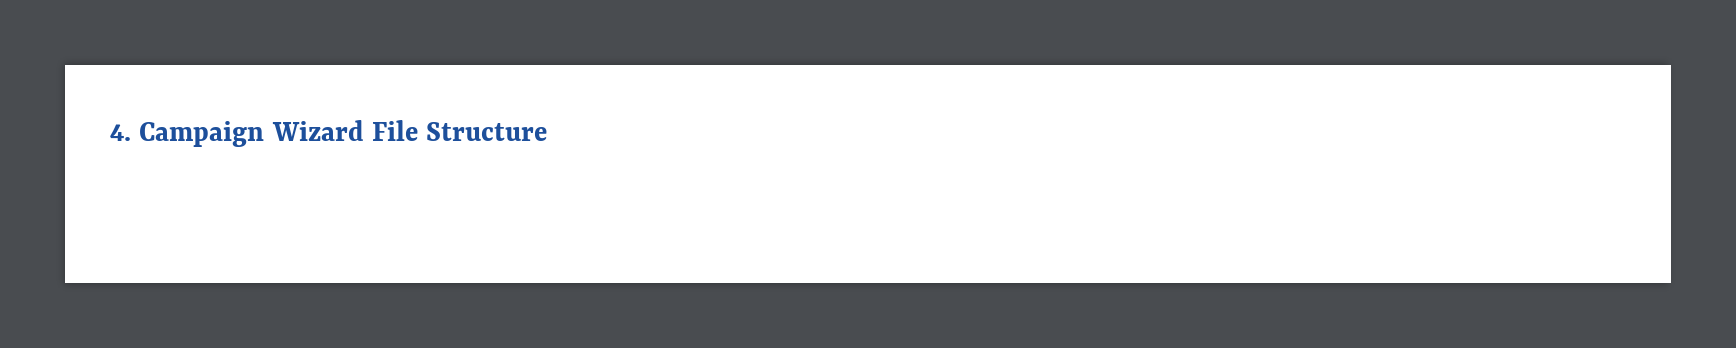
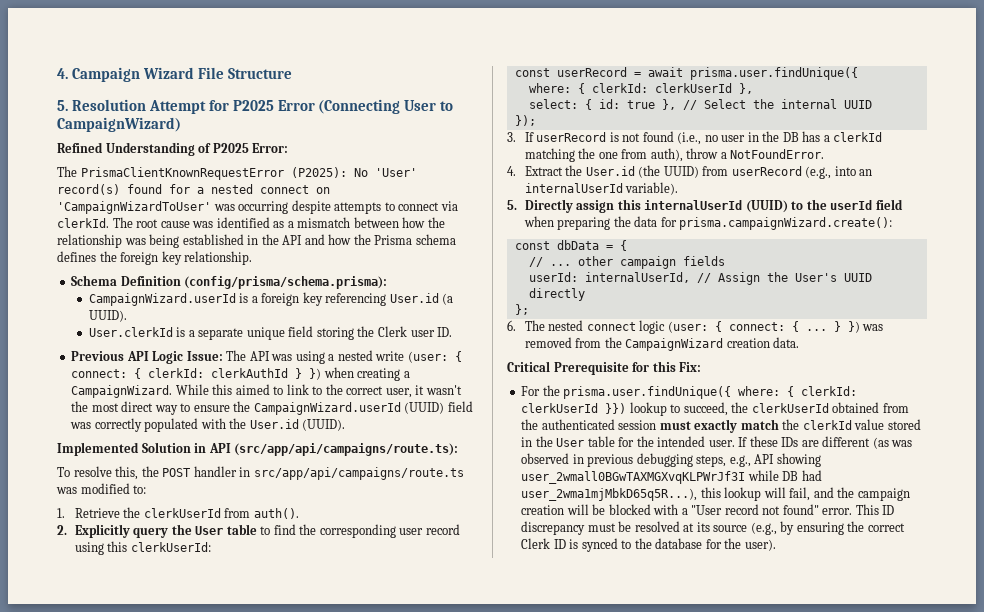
(548, 131) none -> [57,99,454,114] [57,117,181,132] [57,142,289,156] [57,166,417,180] [57,184,330,195] [57,200,458,214] [57,217,445,228] [57,234,456,248] [57,251,253,265] [71,275,388,289] [88,292,454,306] [88,310,127,322] [88,326,453,340] [71,350,462,364] [71,367,410,381] [71,384,462,398] [71,401,473,415] [70,418,346,432] [57,442,459,456] [57,466,464,480] [56,483,147,494] [57,507,299,519] [57,524,460,538] [74,541,211,555] [514,67,858,80] [528,83,753,94] [528,99,872,110] [514,115,536,126] [507,131,883,145] [524,148,825,162] [507,165,873,179] [524,182,679,195] [507,199,903,213] [523,216,893,230] [514,240,627,251] [528,256,725,269] [528,272,872,285] [528,288,585,301] [514,304,529,315] [507,320,884,334] [524,337,800,351] [507,361,702,375] [521,385,858,399] [521,402,909,416] [521,419,921,433] [521,436,913,449] [521,453,821,467] [521,470,822,484] [521,487,910,501] [521,504,895,515] [521,521,905,535] [521,538,776,552] // 5. Resolution Attempt for P2025 Error (Connecting User to CampaignWizard) // Refined Understanding of P2025 Error: // The PrismaClientKnownRequestError (P2025): No 'User' record(s) found for a nested connect on 'CampaignWizardToUser' was occurring despite attempts to connect via clerkId. The root cause was identified as a mismatch between how the relationship was being established in the API and how the Prisma schema defines the foreign key relationship. // Schema Definition (config/prisma/schema.prisma): // CampaignWizard.userId is a foreign key referencing User.id (a UUID). // User.clerkId is a separate unique field storing the Clerk user ID. // Previous API Logic Issue: The API was using a nested write (user: { connect: { clerkId: clerkAuthId } }) when creating a CampaignWizard. While this aimed to link to the correct user, it wasn't the most direct way to ensure the CampaignWizard.userId (UUID) field was correctly populated with the User.id (UUID). // Implemented Solution in API (src/app/api/campaigns/route.ts): // To resolve this, the POST handler in src/app/api/campaigns/route.ts was modified to: // 1. Retrieve the clerkUserId from auth(). // 2. Explicitly query the User table to find the corresponding user record using this clerkUserId: // const userRecord = await prisma.user.findUnique({ // where: { clerkId: clerkUserId }, // select: { id: true }, // Select the internal UUID // }); // 3. If userRecord is not found (i.e., no user in the DB has a clerkId matching the one from auth), throw a NotFoundError. // 4. Extract the User.id (the UUID) from userRecord (e.g., into an internalUserId variable). // 5. Directly assign this internalUserId (UUID) to the userId field when preparing the data for prisma.campaignWizard.create(): // const dbData = { // // ... other campaign fields // userId: internalUserId, // Assign the User's UUID directly // }; // 6. The nested connect logic (user: { connect: { ... } }) was removed from the CampaignWizard creation data. // Critical Prerequisite for this Fix: // For the prisma.user.findUnique({ where: { clerkId: clerkUserId }}) lookup to succeed, the clerkUserId obtained from the authenticated session must exactly match the clerkId value stored in the User table for the intended user. If these IDs are different (as was observed in previous debugging steps, e.g., API showing user_2wmall0BGwTAXMGXvqKLPWrJf3I while DB had user_2wma1mjMbkD65q5R...), this lookup will fail, and the campaign creation will be blocked with a "User record not found" error. This ID discrepancy must be resolved at its source (e.g., by ensuring the correct Clerk ID is synced to the database for the user).

